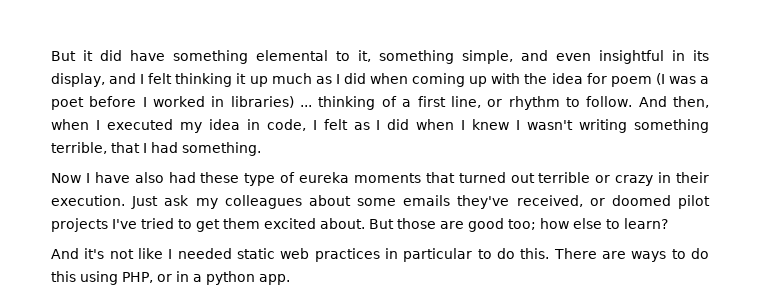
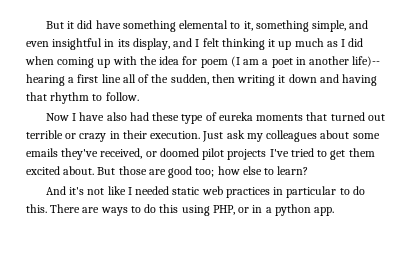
[668,76,696,84] was -> [243,59,260,65] am
[89,96,709,110] [51,119,710,133] [51,142,261,156] before I worked in libraries) ... thinking of a first line, or rhythm to follow. And then, when I executed my idea in code, I felt as I did when I knew I wasn't writing something terrible, that I had something. -> [295,56,381,67] [26,74,378,86] [26,92,139,104] in another life)-- hearing a first line all of the sudden, then writing it down and having that rhythm to follow.

